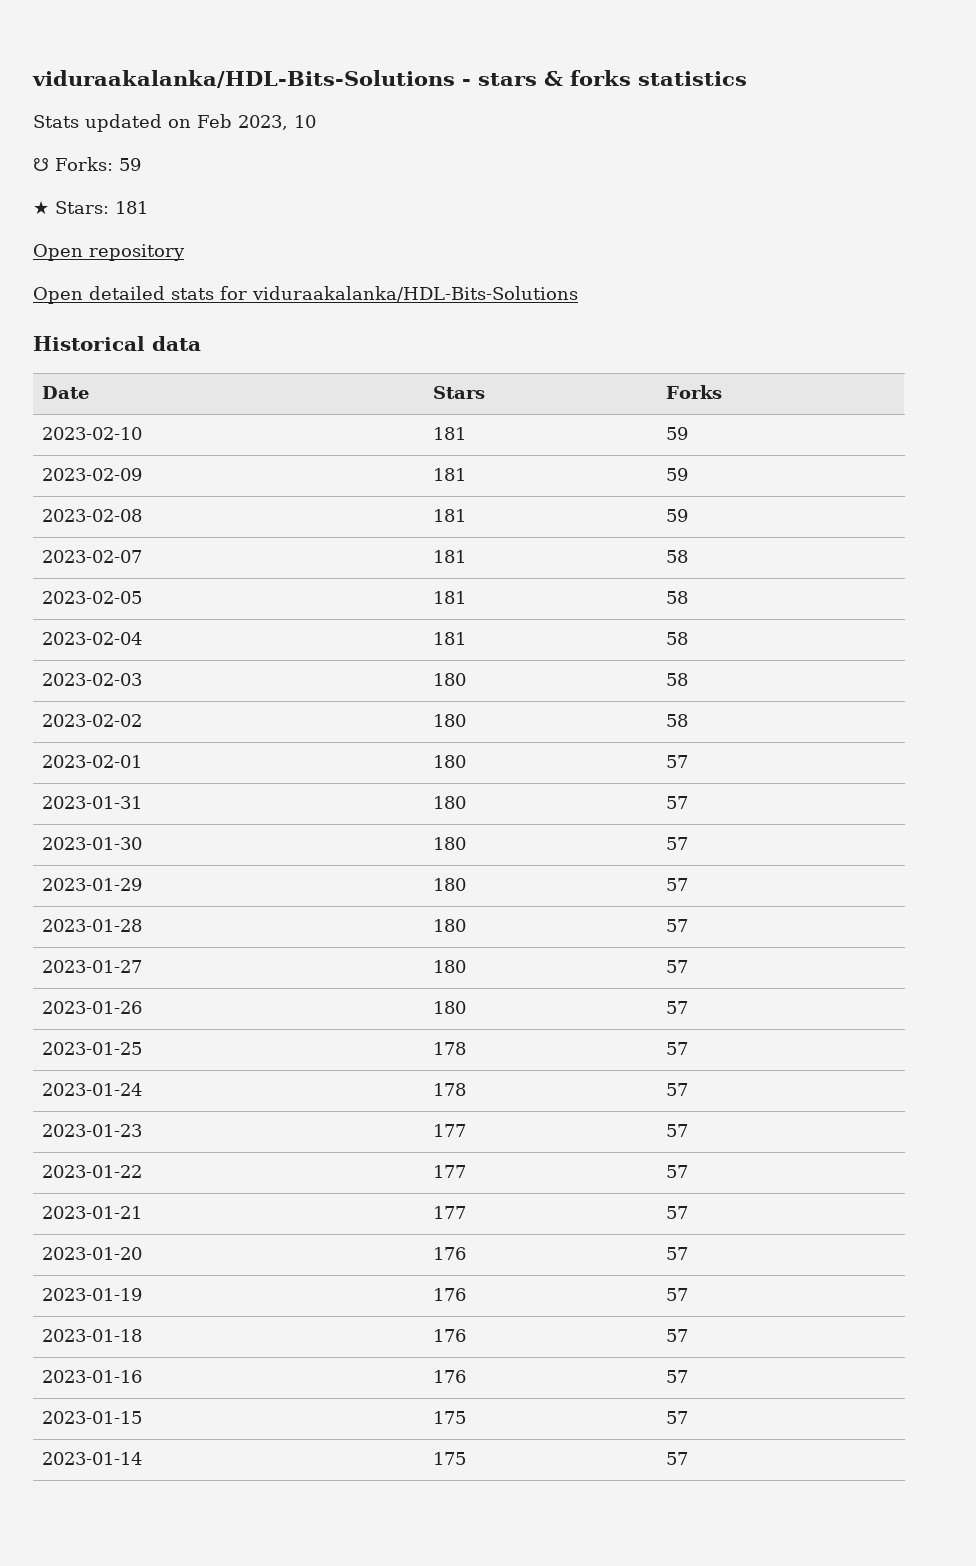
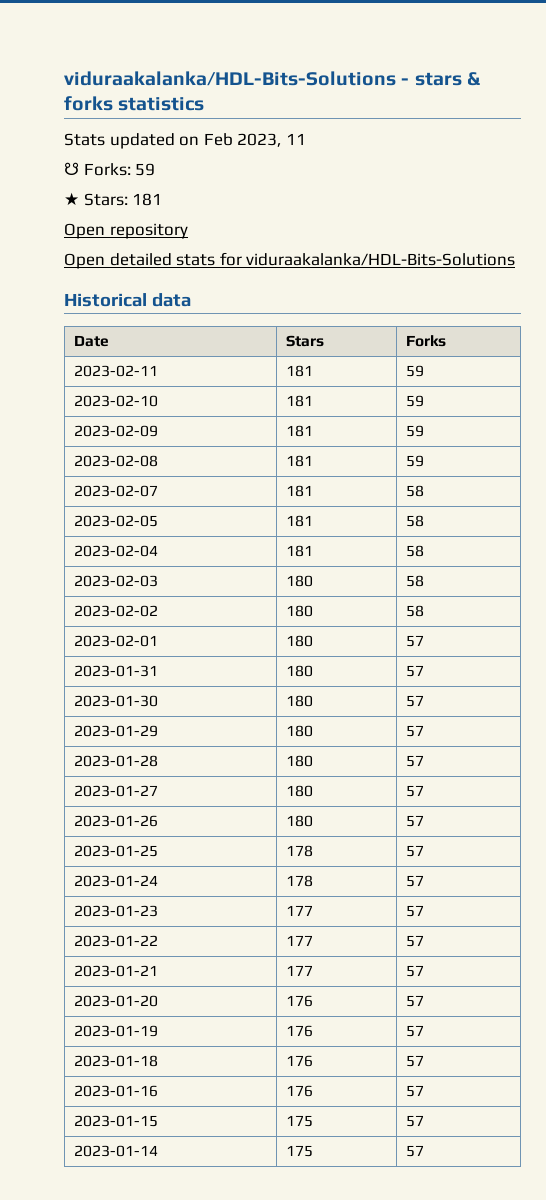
[293,115,316,128] 10 -> [285,133,306,145] 11
(722, 392) none -> [74,365,159,377] [286,365,314,377] [406,365,425,377] // 2023-02-11 | 181 | 59

